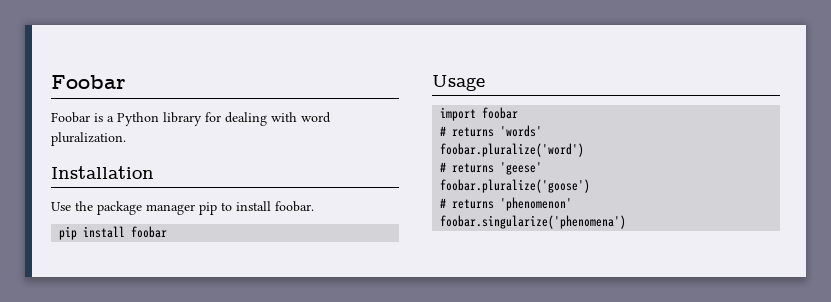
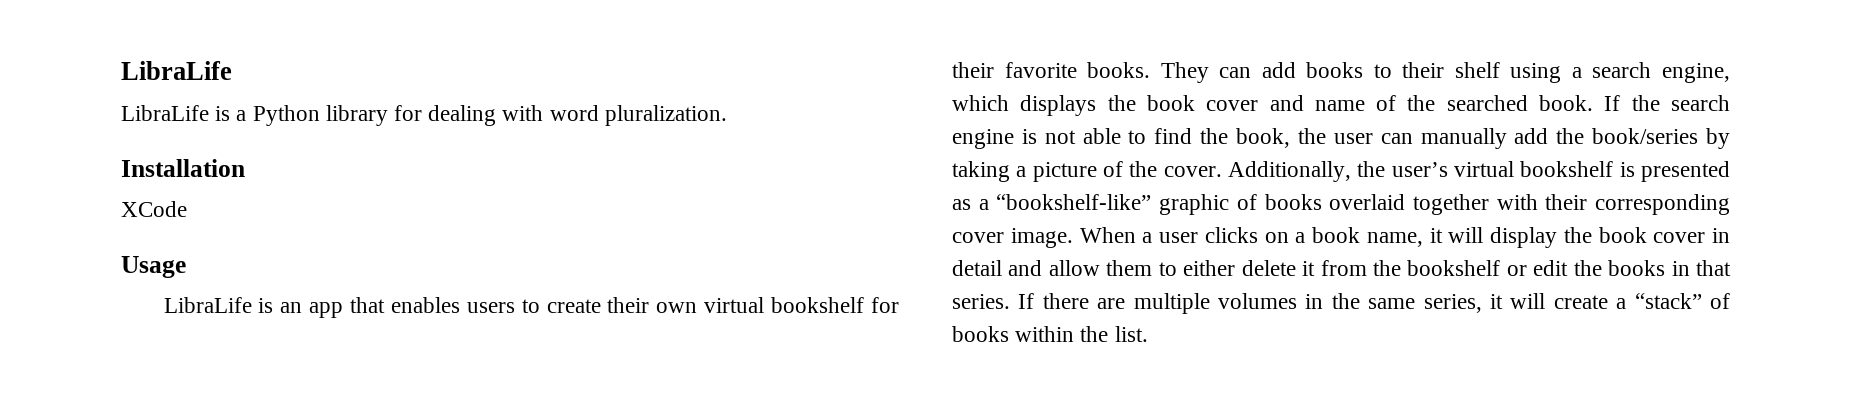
[51,75,126,89] [51,112,90,123] Foobar // Foobar -> [121,61,232,80] [121,105,209,121] LibraLife // LibraLife
[51,201,314,215] [59,226,168,240] [432,75,485,91] [440,107,519,121] [440,125,543,137] [440,143,585,157] [440,162,543,175] [440,179,591,193] [440,197,573,211] [440,215,627,229] Use the package manager pip to install foobar. // pip install foobar // Usage // import foobar // # returns 'words' // foobar.pluralize('word') // # returns 'geese' // foobar.pluralize('goose') // # returns 'phenomenon' // foobar.singularize('phenomena') -> [121,201,187,217] [121,256,186,278] [163,297,899,318] [952,62,1730,83] [952,95,1730,116] [952,128,1730,149] [952,161,1730,182] [952,194,1730,215] [952,227,1730,248] [952,260,1731,276] [952,293,1730,314] [952,326,1148,342] XCode // Usage // LibraLife is an app that enables users to create their own virtual bookshelf for their favorite books. They can add books to their shelf using a search engine, which displays the book cover and name of the searched book. If the search engine is not able to find the book, the user can manually add the book/series by taking a picture of the cover. Additionally, the user’s virtual bookshelf is presented as a “bookshelf-like” graphic of books overlaid together with their corresponding cover image. When a user clicks on a book name, it will display the book cover in detail and allow them to either delete it from the bookshelf or edit the books in that series. If there are multiple volumes in the same series, it will create a “stack” of books within the list.

